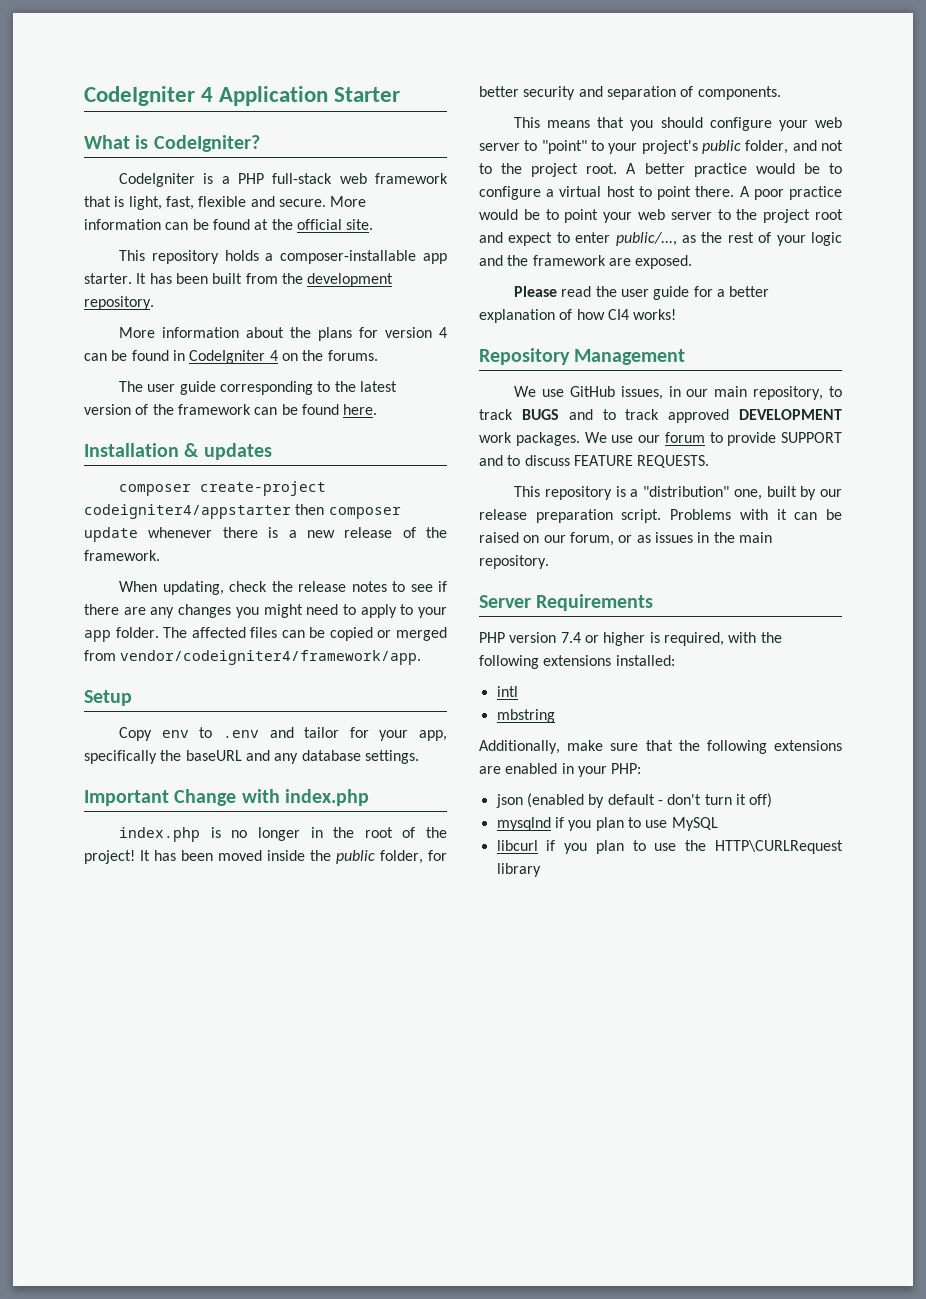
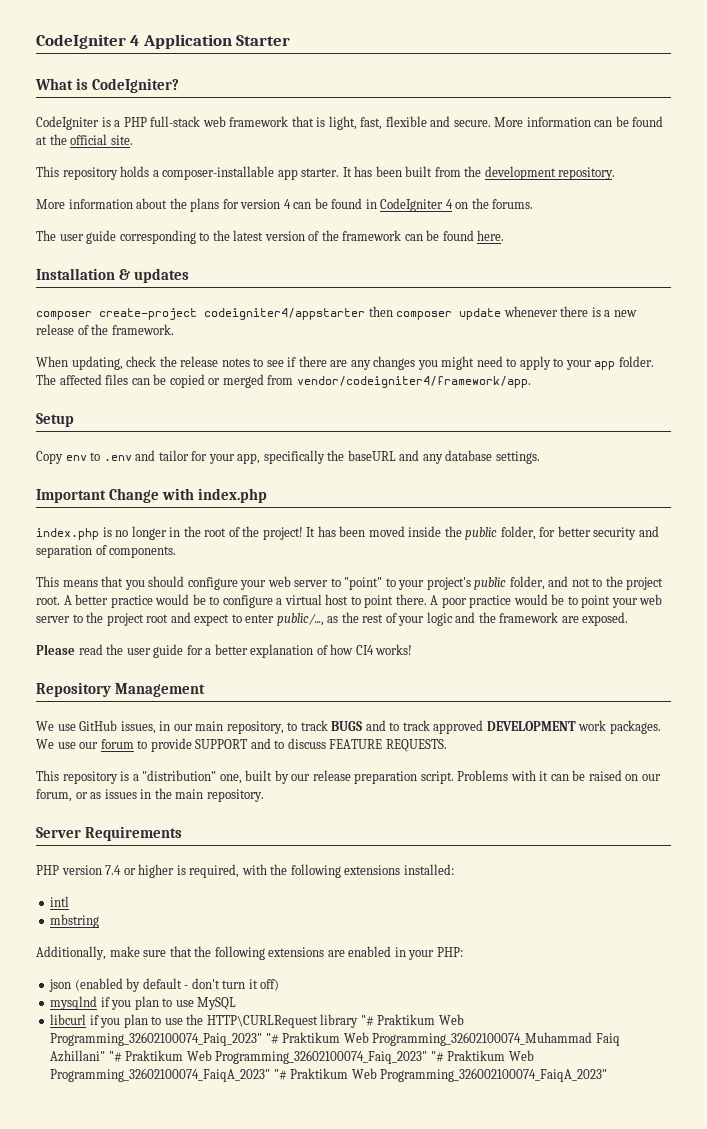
(541, 870) none -> [360,1014,464,1026] [50,1032,620,1046] [50,1050,534,1064] [50,1068,608,1082] "# Praktikum Web Programming_32602100074_Paiq_2023" "# Praktikum Web Programming_32602100074_Muhammad Faiq Azhillani" "# Praktikum Web Programming_32602100074_Faiq_2023" "# Praktikum Web Programming_32602100074_FaiqA_2023" "# Praktikum Web Programming_326002100074_FaiqA_2023"

